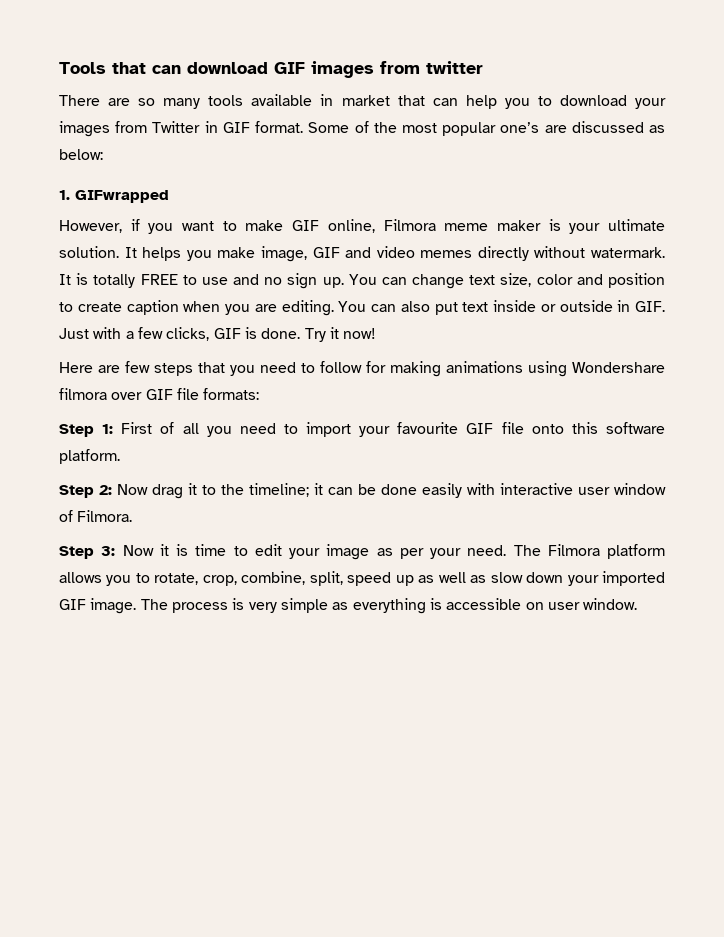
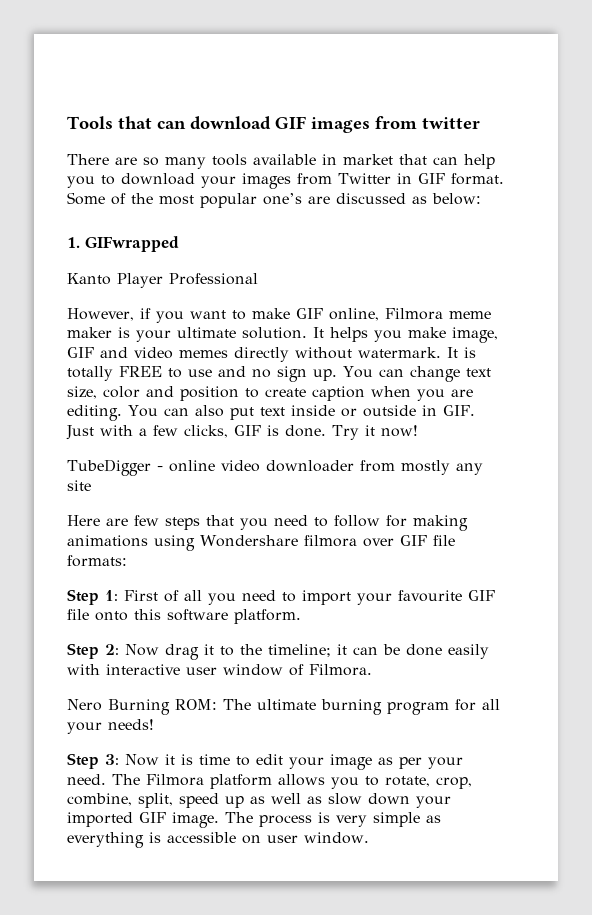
(169, 196) none -> [67,273,258,288] // Kanto Player Professional
(377, 333) none -> [67,459,483,476] [67,480,91,491] // TubeDigger - online video downloader from mostly any site
(133, 516) none -> [67,699,500,715] [67,719,154,734] // Nero Burning ROM: The ultimate burning program for all your needs!

